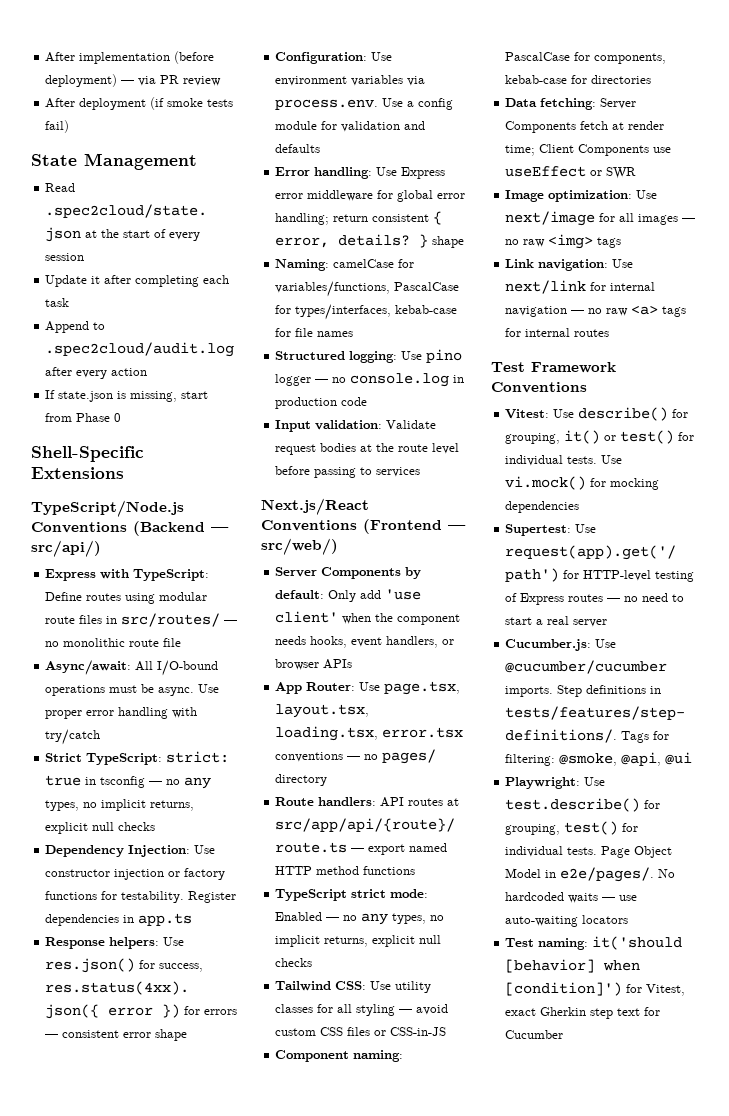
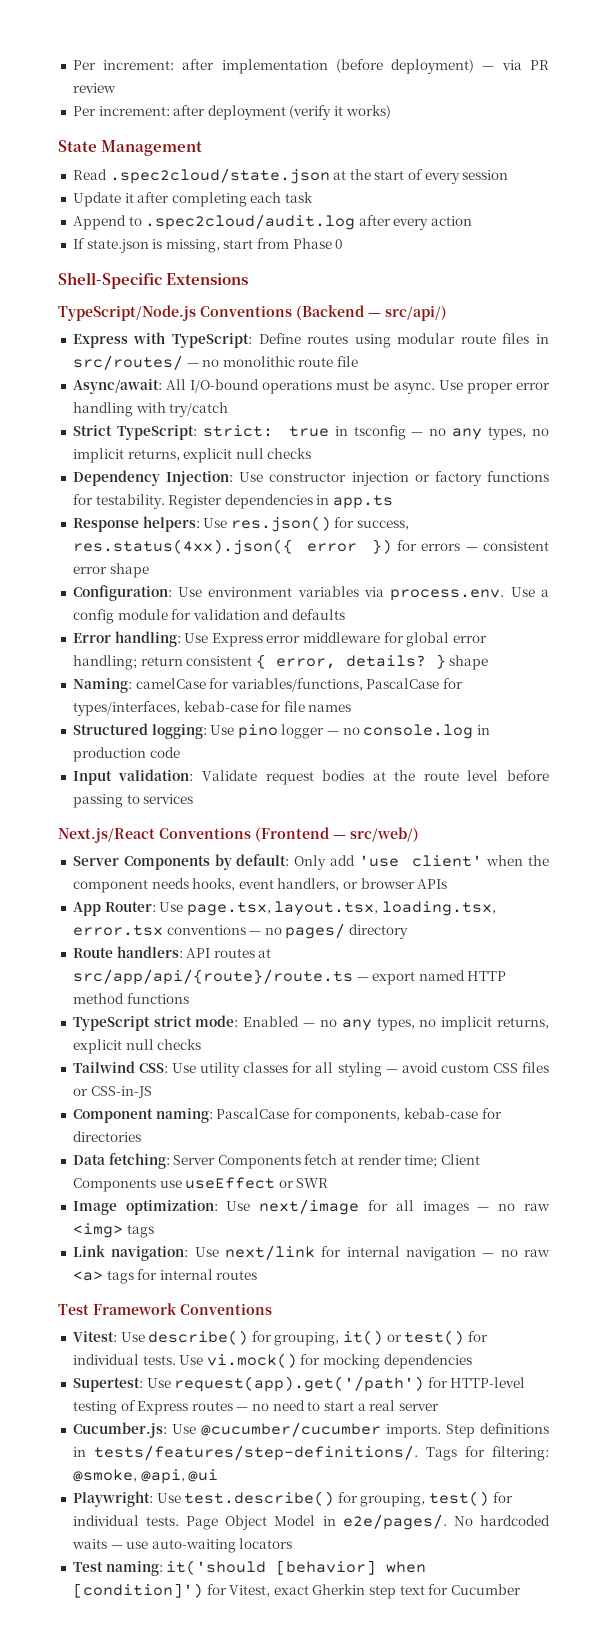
[45,52,76,62] After -> [72,59,215,70] Per increment: after
[45,97,234,110] [45,120,70,133] After deployment (if smoke tests fail) -> [72,105,391,120] Per increment: after deployment (verify it works)

